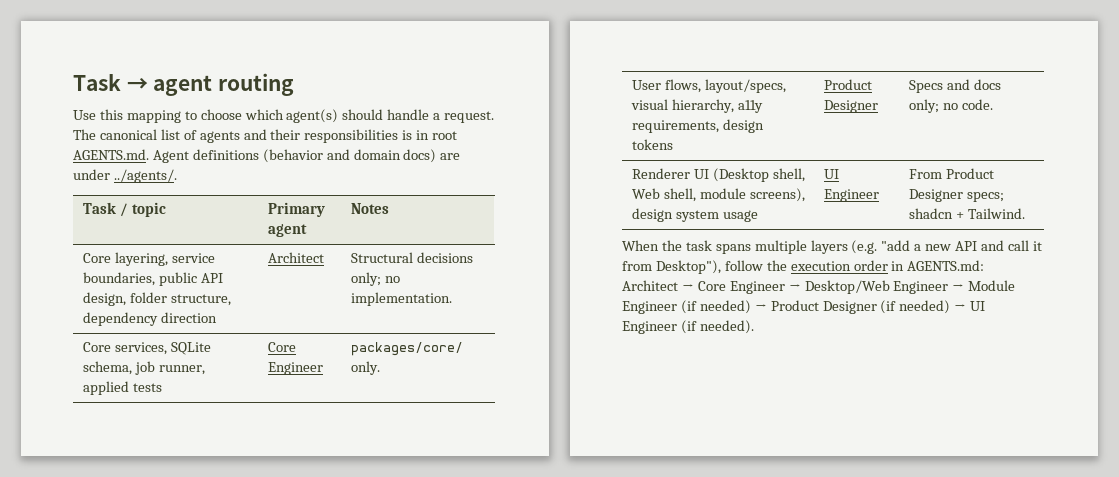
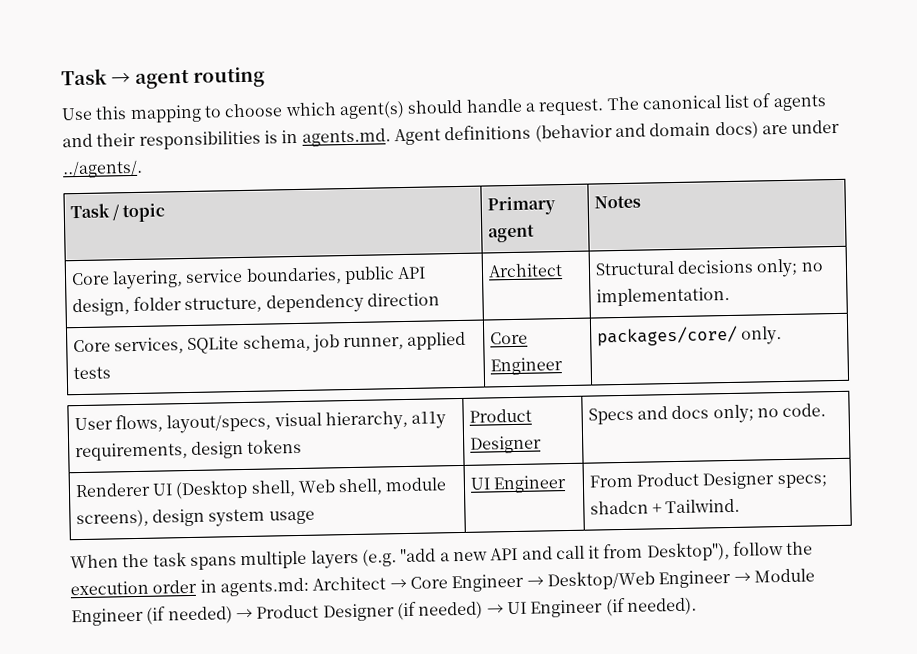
[432,131,458,140] [73,149,149,160] root AGENTS.md. -> [301,128,391,147] agents.md.
[907,260,985,271] AGENTS.md: -> [219,577,309,597] agents.md:

